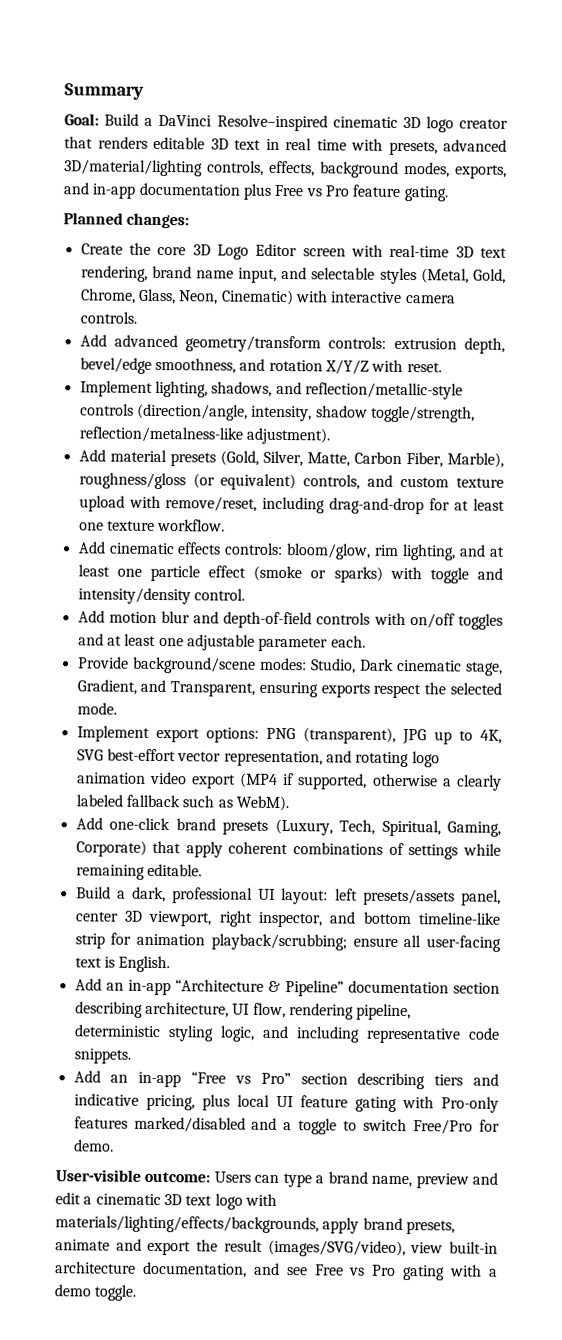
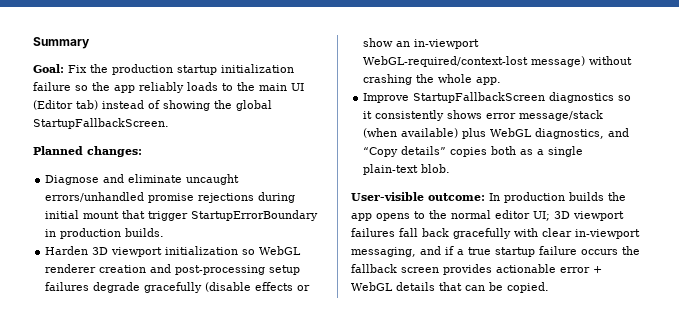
[104,113,508,133] [64,136,507,156] [64,159,507,179] [63,182,448,202] [63,212,190,229] [80,242,507,260] [80,265,507,285] [80,288,456,306] [79,311,137,324] [79,334,506,354] [79,357,442,375] [79,380,463,400] [79,403,475,423] [78,426,330,445] [78,449,505,468] [78,472,504,491] [78,495,505,515] [78,518,226,532] [77,541,506,561] [77,564,504,584] [77,587,245,605] [77,610,504,630] [77,633,366,652] [77,656,503,676] [76,679,502,699] [76,702,117,715] [76,725,503,745] [76,748,440,768] [76,771,503,791] [75,794,289,812] [75,817,501,837] [75,840,501,860] [75,863,202,880] [75,886,502,906] [74,910,501,928] [74,932,502,952] [74,955,171,973] [74,978,500,997] [74,1001,412,1021] [73,1024,500,1044] [73,1048,131,1064] [73,1070,499,1090] [73,1093,500,1113] [73,1116,501,1135] [73,1139,114,1152] [55,1169,499,1189] [55,1192,277,1210] [55,1215,455,1235] [55,1238,499,1258] [55,1261,499,1281] [54,1284,137,1301] Build a DaVinci Resolve–inspired cinematic 3D logo creator that renders editable 3D text in real time with presets, advanced 3D/material/lighting controls, effects, background modes, exports, and in-app documentation plus Free vs Pro feature gating. // Planned changes: // Create the core 3D Logo Editor screen with real-time 3D text rendering, brand name input, and selectable styles (Metal, Gold, Chrome, Glass, Neon, Cinematic) with interactive camera controls. // Add advanced geometry/transform controls: extrusion depth, bevel/edge smoothness, and rotation X/Y/Z with reset. // Implement lighting, shadows, and reflection/metallic-style controls (direction/angle, intensity, shadow toggle/strength, reflection/metalness-like adjustment). // Add material presets (Gold, Silver, Matte, Carbon Fiber, Marble), roughness/gloss (or equivalent) controls, and custom texture upload with remove/reset, including drag-and-drop for at least one texture workflow. // Add cinematic effects controls: bloom/glow, rim lighting, and at least one particle effect (smoke or sparks) with toggle and intensity/density control. // Add motion blur and depth-of-field controls with on/off toggles and at least one adjustable parameter each. // Provide background/scene modes: Studio, Dark cinematic stage, Gradient, and Transparent, ensuring exports respect the selected mode. // Implement export options: PNG (transparent), JPG up to 4K, SVG best-effort vector representation, and rotating logo animation video export (MP4 if supported, otherwise a clearly labeled fallback such as WebM). // Add one-click brand presets (Luxury, Tech, Spiritual, Gaming, Corporate) that apply coherent combinations of settings while remaining editable. // Build a dark, professional UI layout: left presets/assets panel, center 3D viewport, right inspector, and bottom timeline-like strip for animation playback/scrubbing; ensure all user-facing text is English. // Add an in-app “Architecture & Pipeline” documentation section describing architecture, UI flow, rendering pipeline, deterministic styling logic, and including representative code snippets. // Add an in-app “Free vs Pro” section describing tiers and indicative pricing, plus local UI feature gating with Pro-only features marked/disabled and a toggle to switch Free/Pro for demo. // User-visible outcome: Users can type a brand name, preview and edit a cinematic 3D text logo with materials/lighting/effects/backgrounds, apply brand presets, animate and export the result (images/SVG/video), view built-in architecture documentation, and see Free vs Pro gating with a demo toggle. -> [68,64,294,75] [33,82,304,93] [33,100,272,111] [33,118,169,129] [33,146,142,157] [45,174,240,185] [45,192,296,203] [45,210,319,221] [45,228,165,239] [45,246,302,257] [45,264,301,275] [45,282,311,293] [363,38,480,49] [363,56,633,67] [363,74,502,85] [363,92,632,103] [363,110,604,121] [363,128,630,139] [363,146,584,157] [363,164,451,175] [351,192,626,203] [351,210,624,221] [351,228,640,239] [351,246,640,257] [351,264,602,275] [351,282,549,293] Fix the production startup initialization failure so the app reliably loads to the main UI (Editor tab) instead of showing the global StartupFallbackScreen. // Planned changes: // Diagnose and eliminate uncaught errors/unhandled promise rejections during initial mount that trigger StartupErrorBoundary in production builds. // Harden 3D viewport initialization so WebGL renderer creation and post-processing setup failures degrade gracefully (disable effects or show an in-viewport WebGL-required/context-lost message) without crashing the whole app. // Improve StartupFallbackScreen diagnostics so it consistently shows error message/stack (when available) plus WebGL diagnostics, and “Copy details” copies both as a single plain-text blob. // User-visible outcome: In production builds the app opens to the normal editor UI; 3D viewport failures fall back gracefully with clear in-viewport messaging, and if a true startup failure occurs the fallback screen provides actionable error + WebGL details that can be copied.

